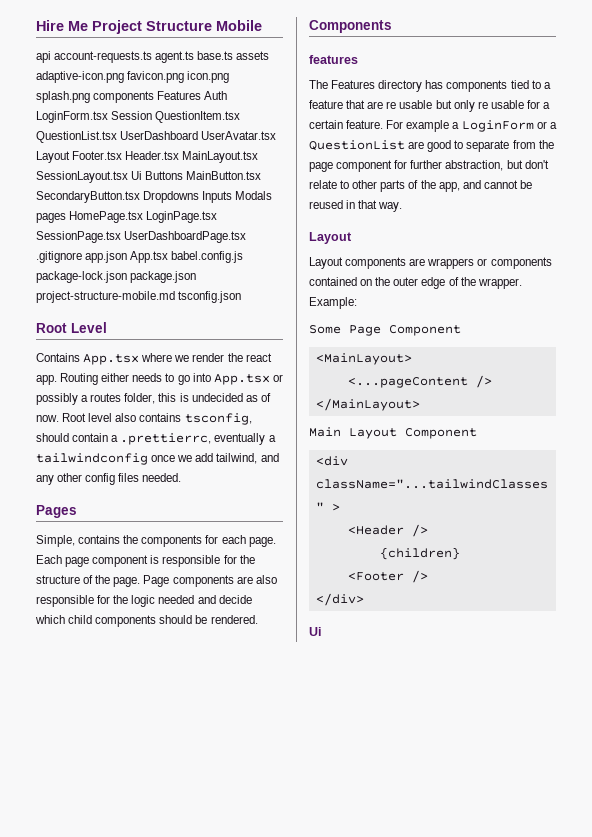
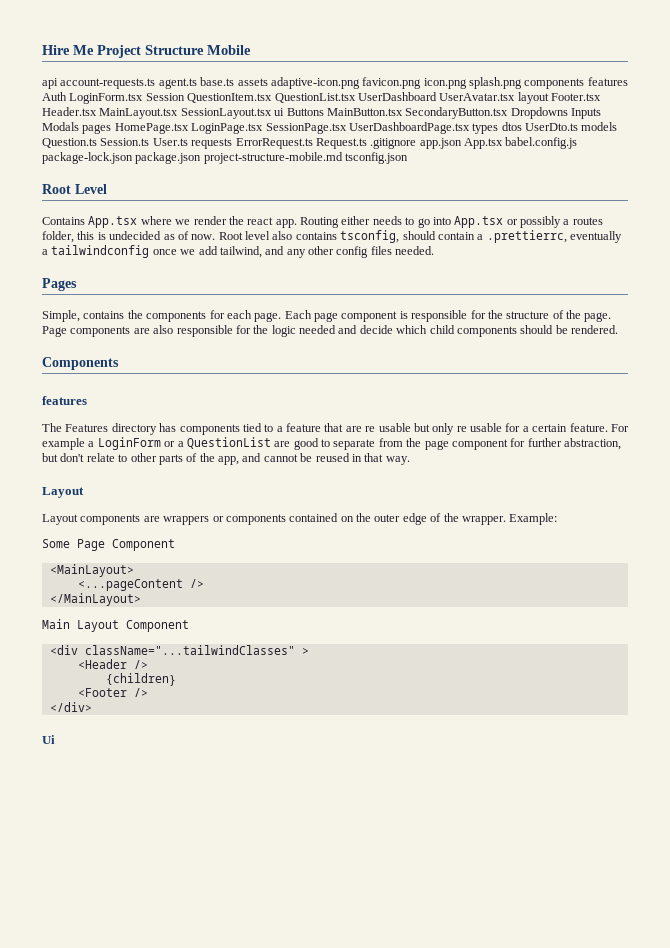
[157,91,202,100] Features -> [587,77,628,86] features
[36,151,70,163] Layout -> [517,92,549,104] layout
[131,171,143,180] Ui -> [274,108,285,116] ui
(247, 237) none -> [472,122,618,134] [42,138,367,149] types dtos UserDto.ts models Question.ts Session.ts User.ts requests ErrorRequest.ts Request.ts

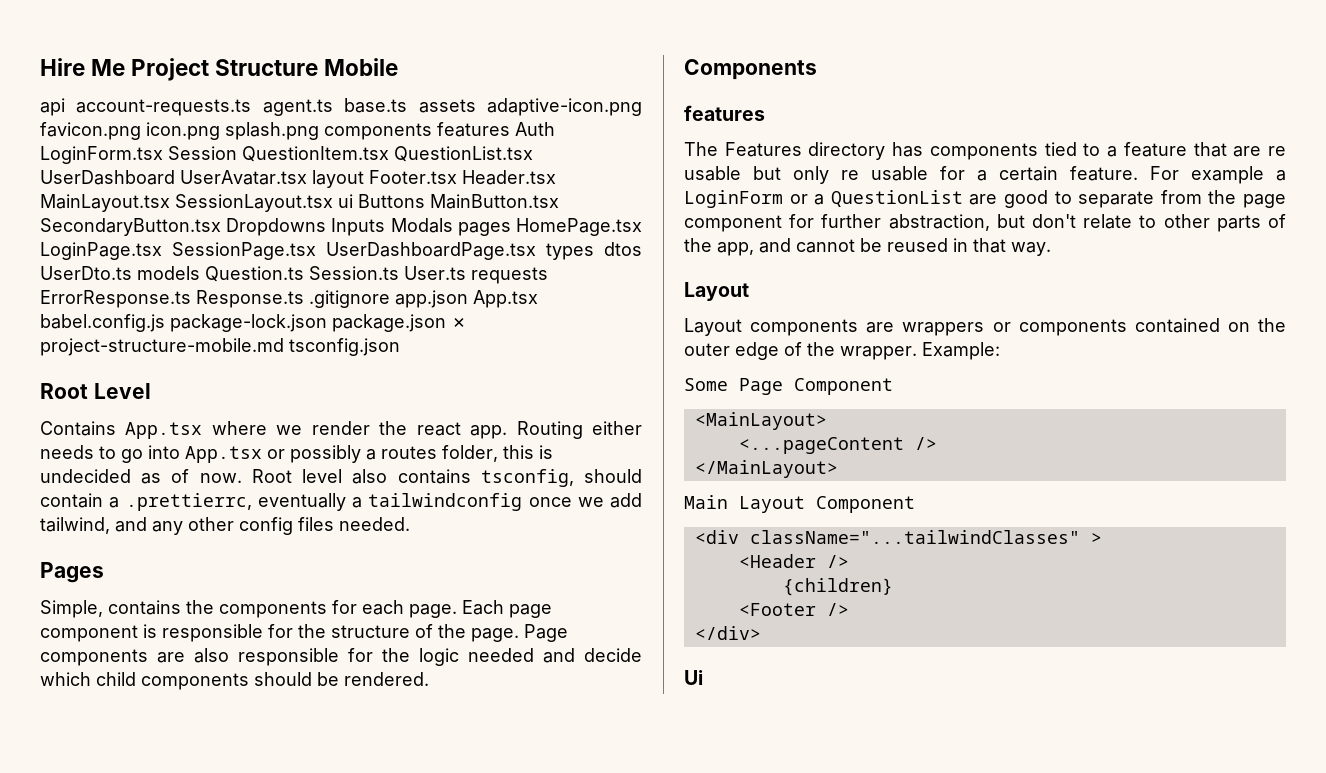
[235,138,367,149] ErrorRequest.ts Request.ts -> [40,290,304,308] ErrorResponse.ts Response.ts
(202, 158) none -> [451,318,467,328] ✗

